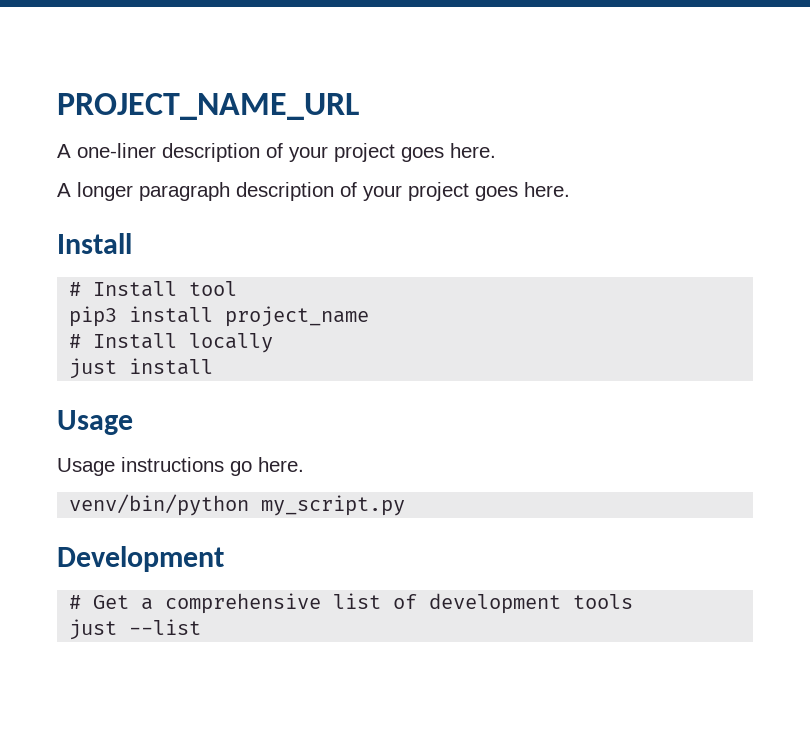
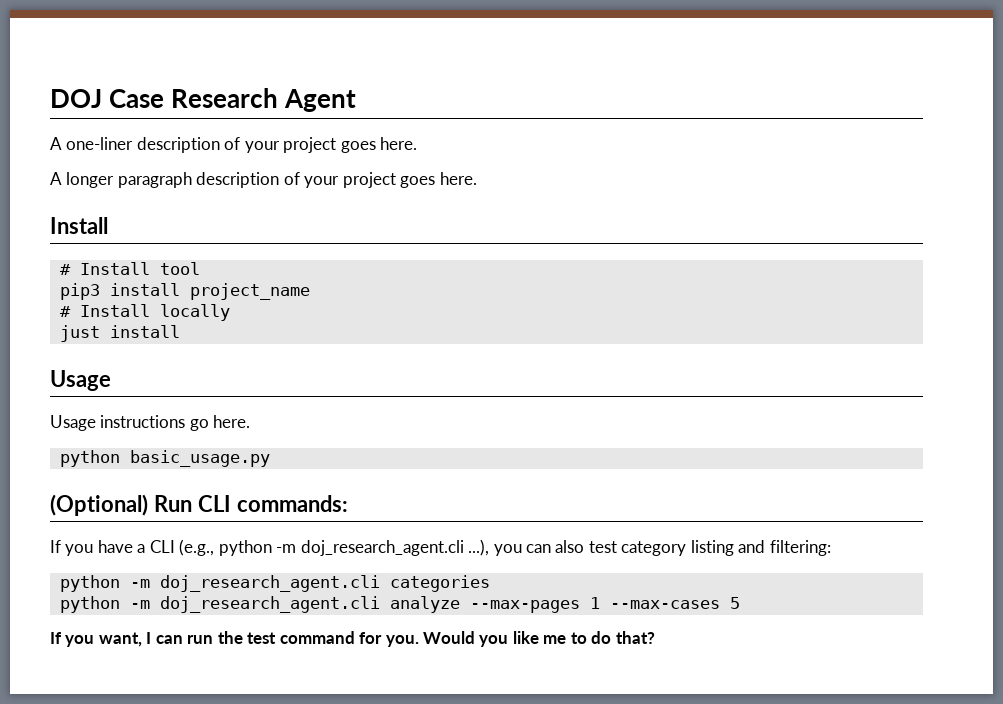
[57,93,359,120] PROJECT_NAME_URL -> [50,88,357,112] DOJ Case Research Agent
[69,494,406,516] [57,546,224,572] [69,593,634,614] [69,619,202,640] venv/bin/python my_script.py // Development // # Get a comprehensive list of development tools // just --list -> [59,450,270,467] [50,494,348,516] [50,539,831,556] [59,575,490,592] [59,596,740,613] [50,631,655,647] python basic_usage.py // (Optional) Run CLI commands: // If you have a CLI (e.g., python -m doj_research_agent.cli ...), you can also test category listing and filtering: // python -m doj_research_agent.cli categories // python -m doj_research_agent.cli analyze --max-pages 1 --max-cases 5 // If you want, I can run the test command for you. Would you like me to do that?

